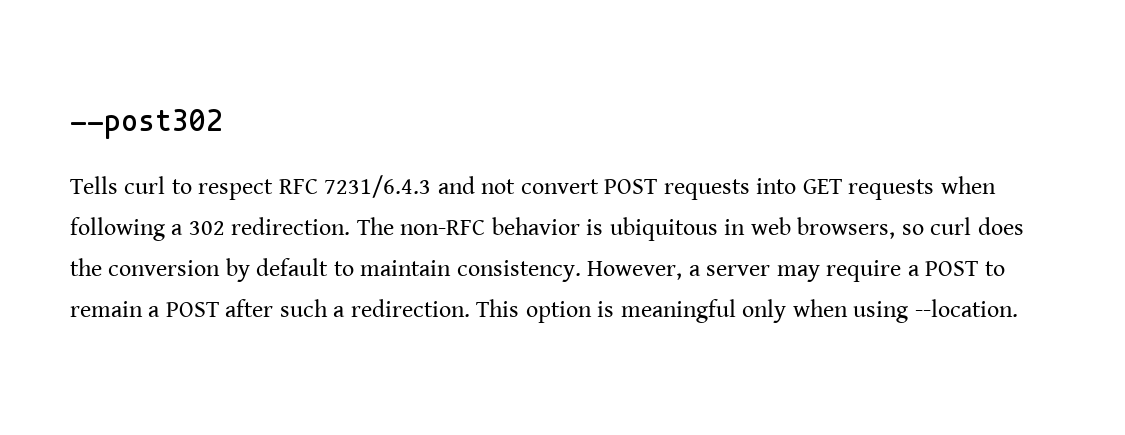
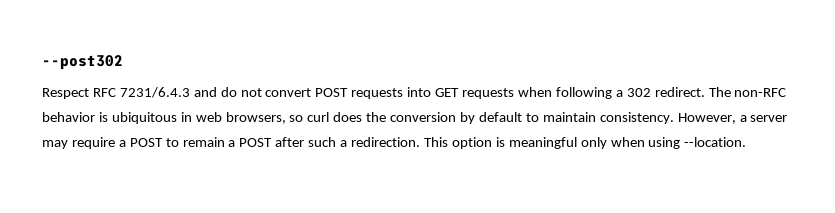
[70,176,274,200] Tells curl to respect -> [42,88,89,99] Respect
(475, 185) none -> [220,87,237,97] do
[231,217,351,235] redirection. -> [654,87,705,97] redirect.

